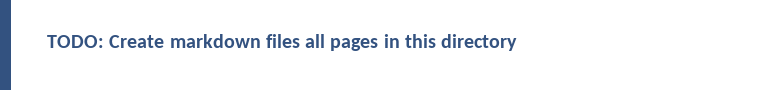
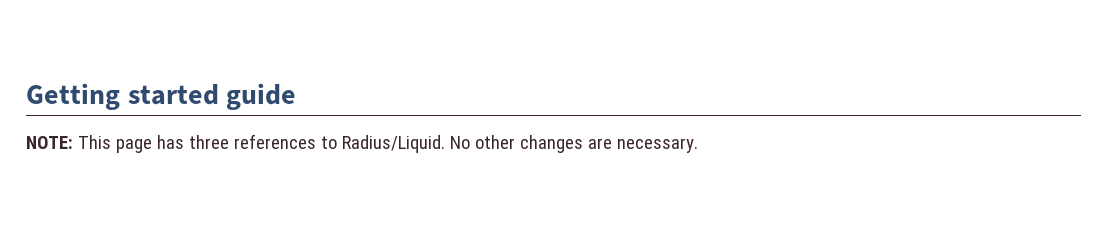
[47,34,518,51] TODO: Create markdown files all pages in this directory -> [26,83,297,110] [26,134,698,153] Getting started guide // NOTE: This page has three references to Radius/Liquid. No other changes are necessary.

